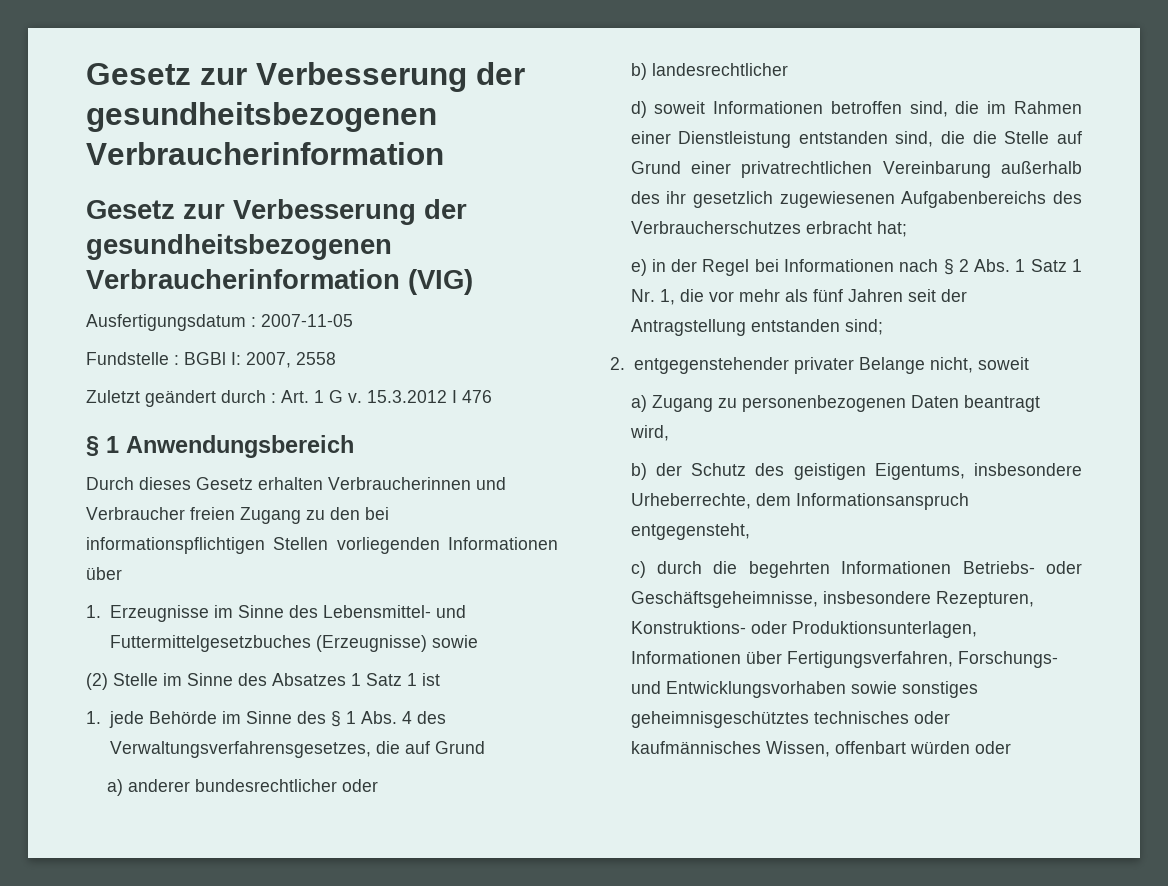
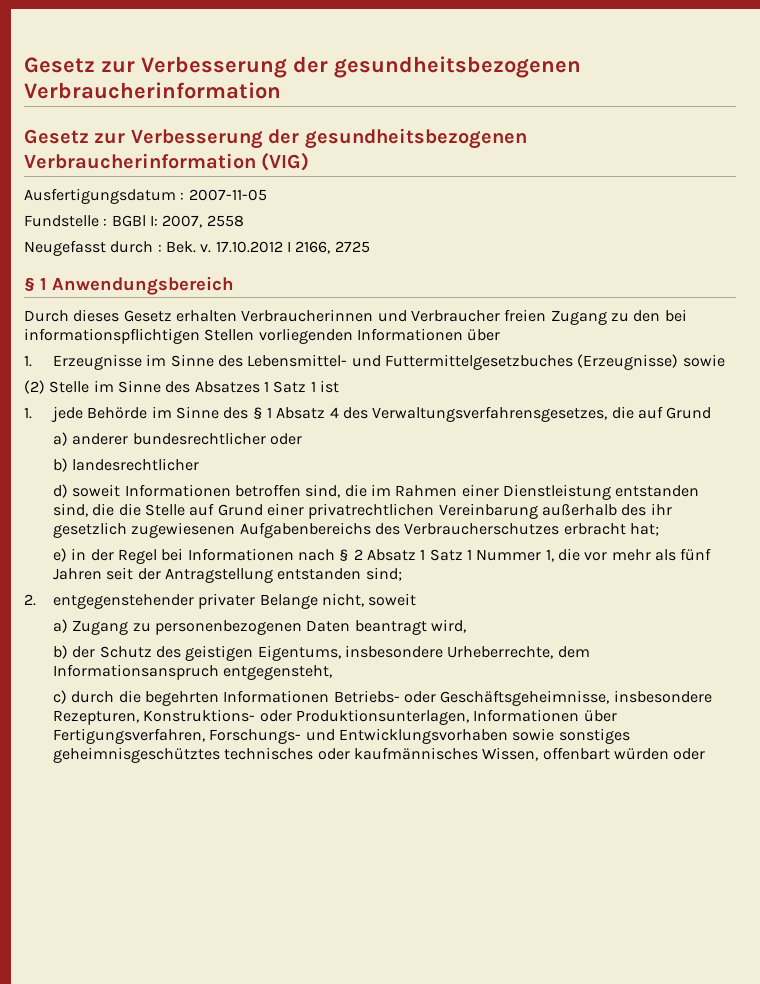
[86,390,492,407] Zuletzt geändert durch : Art. 1 G v. 15.3.2012 I 476 -> [24,240,370,256] Neugefasst durch : Bek. v. 17.10.2012 I 2166, 2725
[360,711,397,724] Abs. -> [276,407,326,419] Absatz
[974,259,1082,272] [630,289,655,302] Abs. 1 Satz 1 Nr. -> [366,549,542,561] Absatz 1 Satz 1 Nummer

